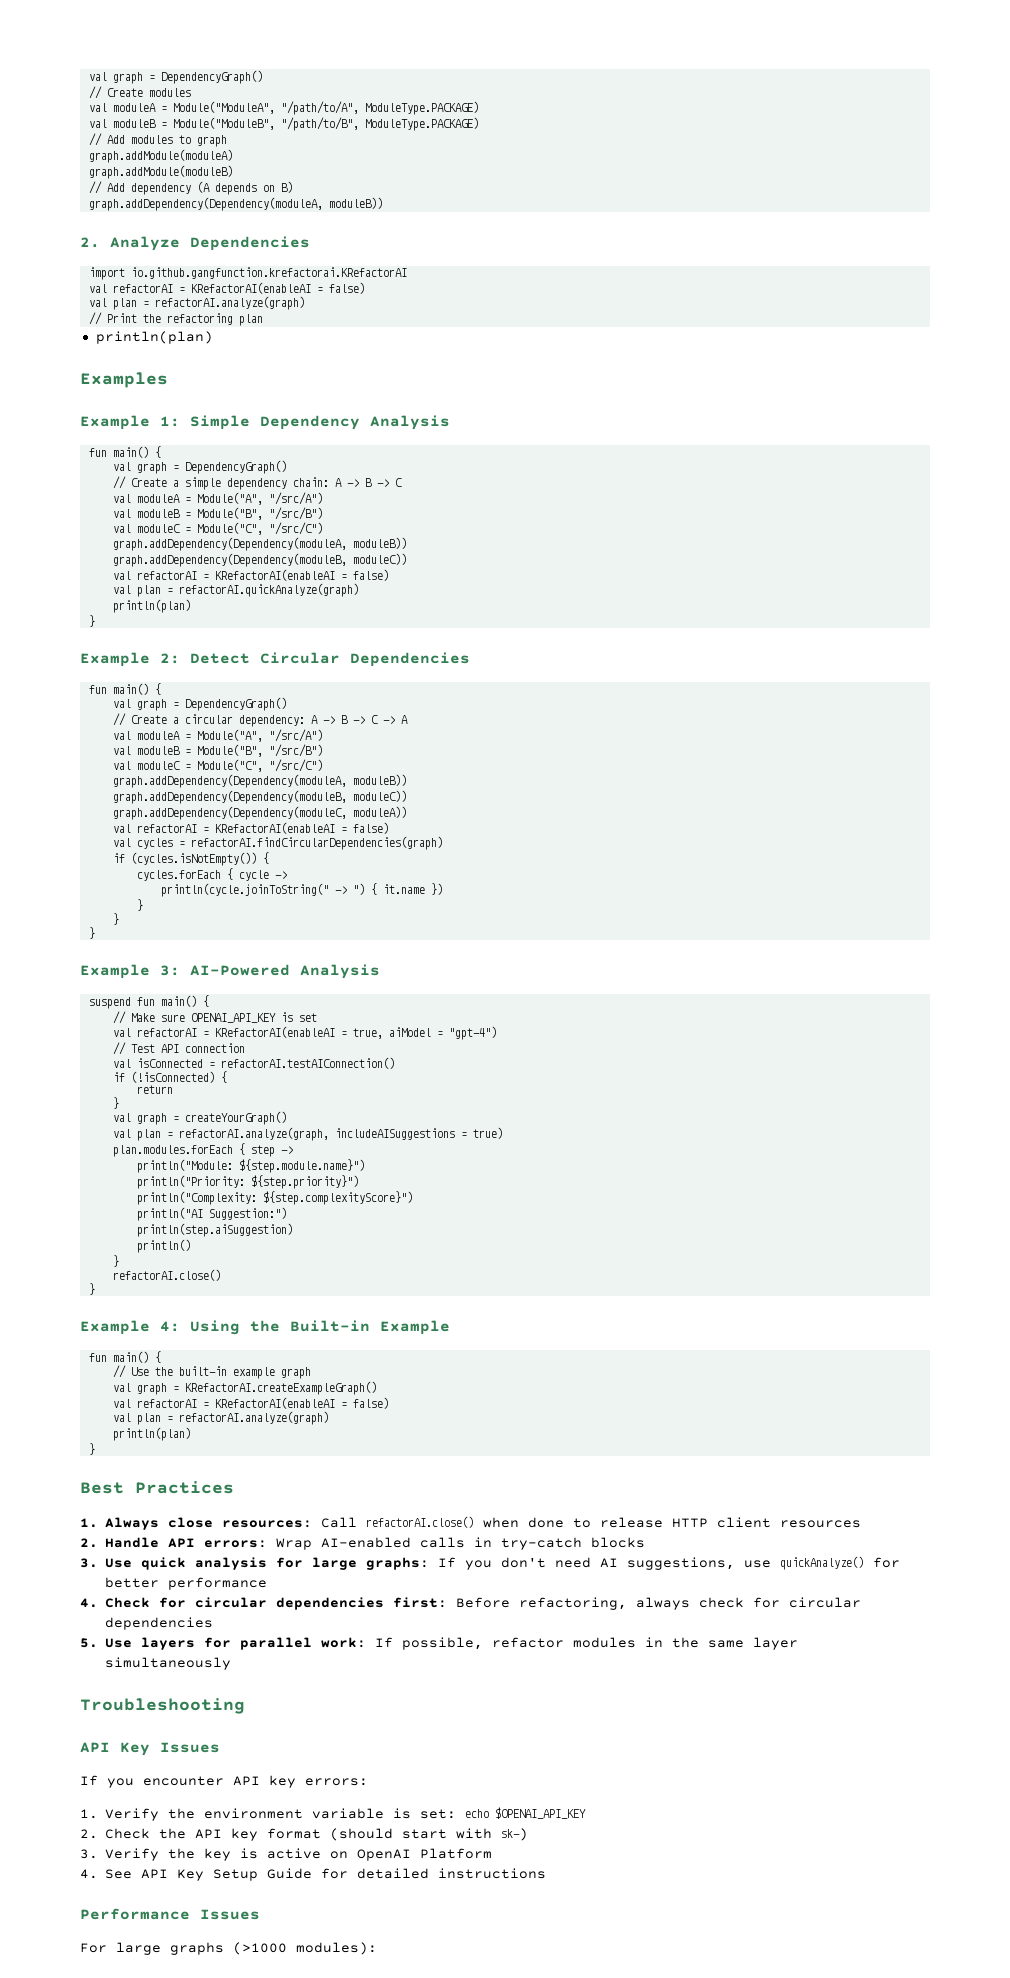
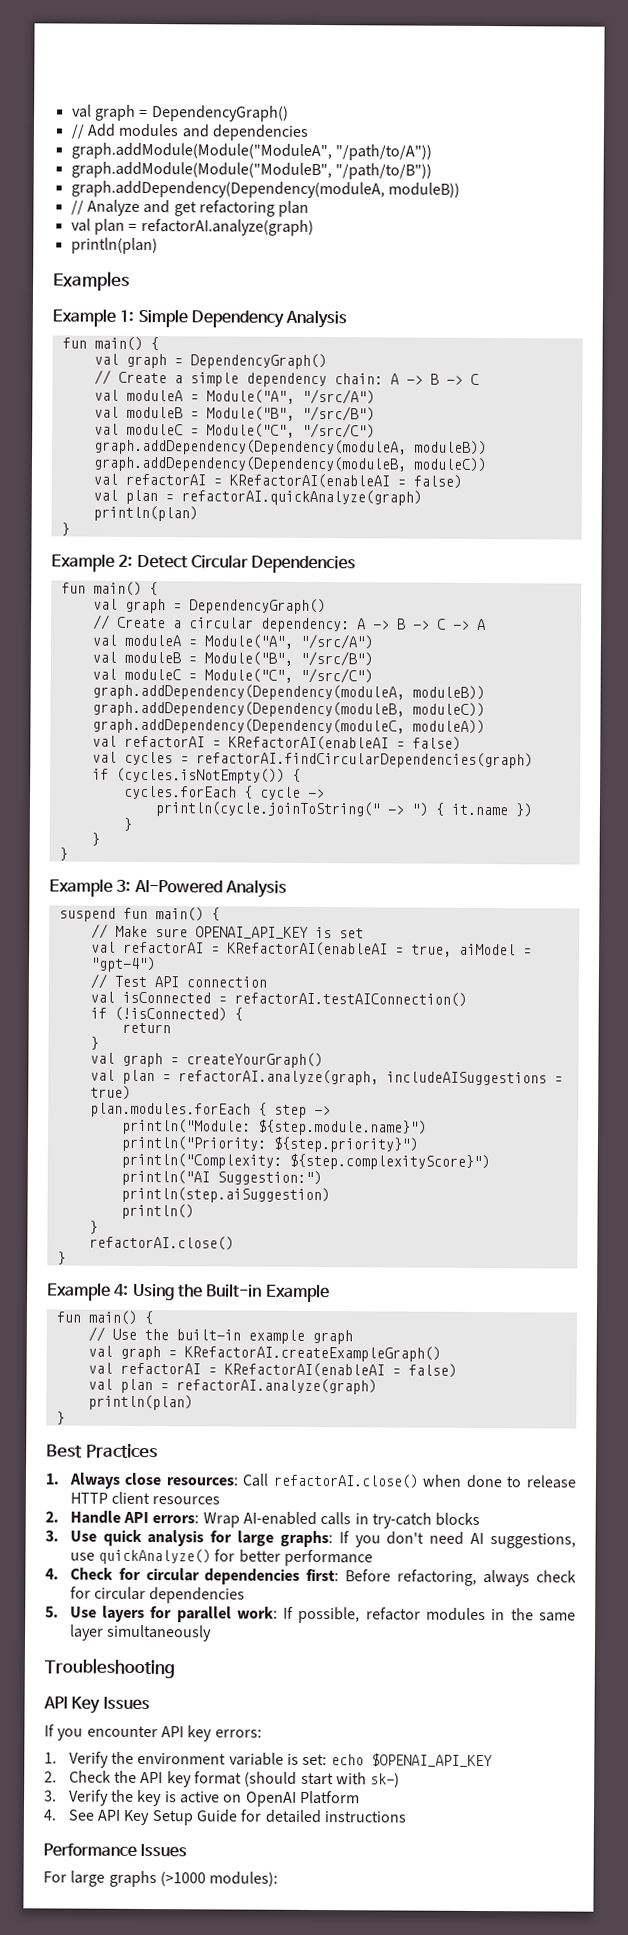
[88,70,263,84] [88,86,191,99] [88,101,479,115] [88,117,479,131] [88,133,227,147] [88,149,233,163] [88,165,233,179] [88,181,293,195] [88,197,383,211] [80,236,310,251] [88,267,407,280] [88,282,365,294] [88,296,305,310] [88,312,263,326] val graph = DependencyGraph() // // Create modules // val moduleA = Module("ModuleA", "/path/to/A", ModuleType.PACKAGE) // val moduleB = Module("ModuleB", "/path/to/B", ModuleType.PACKAGE) // // Add modules to graph // graph.addModule(moduleA) // graph.addModule(moduleB) // // Add dependency (A depends on B) // graph.addDependency(Dependency(moduleA, moduleB)) // 2. Analyze Dependencies // import io.github.gangfunction.krefactorai.KRefactorAI // val refactorAI = KRefactorAI(enableAI = false) // val plan = refactorAI.analyze(graph) // // Print the refactoring plan -> [71,104,289,122] [70,123,308,141] [70,142,432,161] [70,161,432,180] [70,180,460,199] [70,199,310,217] [70,218,314,236] val graph = DependencyGraph() // // Add modules and dependencies // graph.addModule(Module("ModuleA", "/path/to/A")) // graph.addModule(Module("ModuleB", "/path/to/B")) // graph.addDependency(Dependency(moduleA, moduleB)) // // Analyze and get refactoring plan // val plan = refactorAI.analyze(graph)

